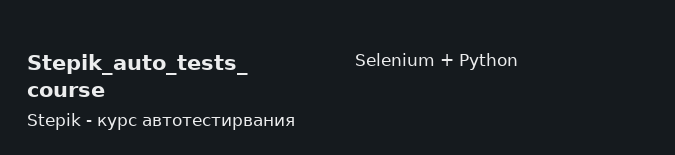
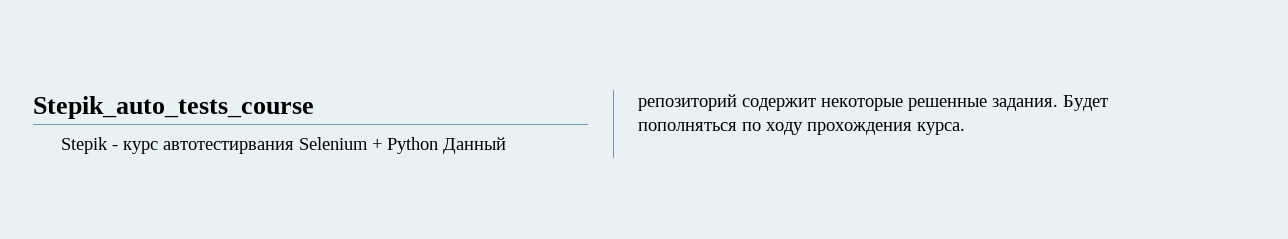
(518, 61) none -> [443,137,507,154] [638,94,1108,111] [638,122,965,135] Данный репозиторий содержит некоторые решенные задания. Будет пополняться по ходу прохождения курса.

